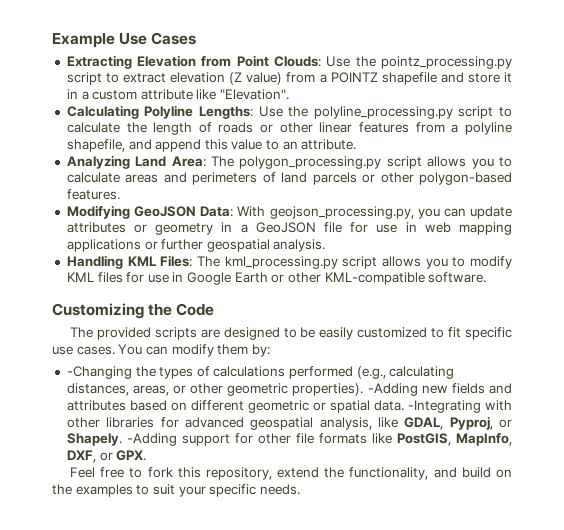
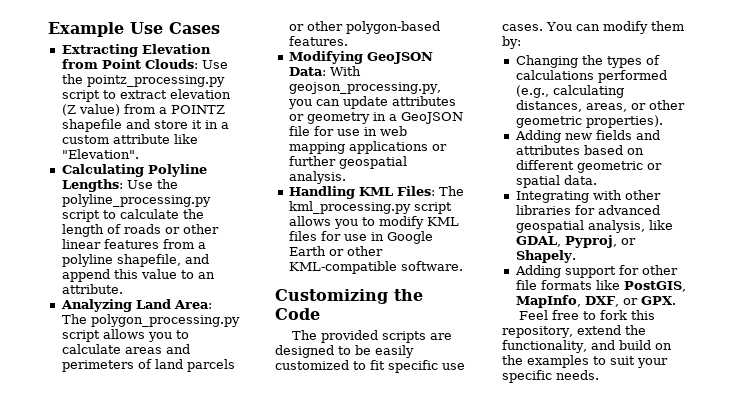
[66,366,132,379] -Changing -> [515,55,578,68] Changing
[367,383,418,396] -Adding -> [514,130,561,143] // Adding
[407,400,481,413] -Integrating -> [515,191,589,203] // Integrating
[126,433,177,446] -Adding -> [514,265,561,278] // Adding

